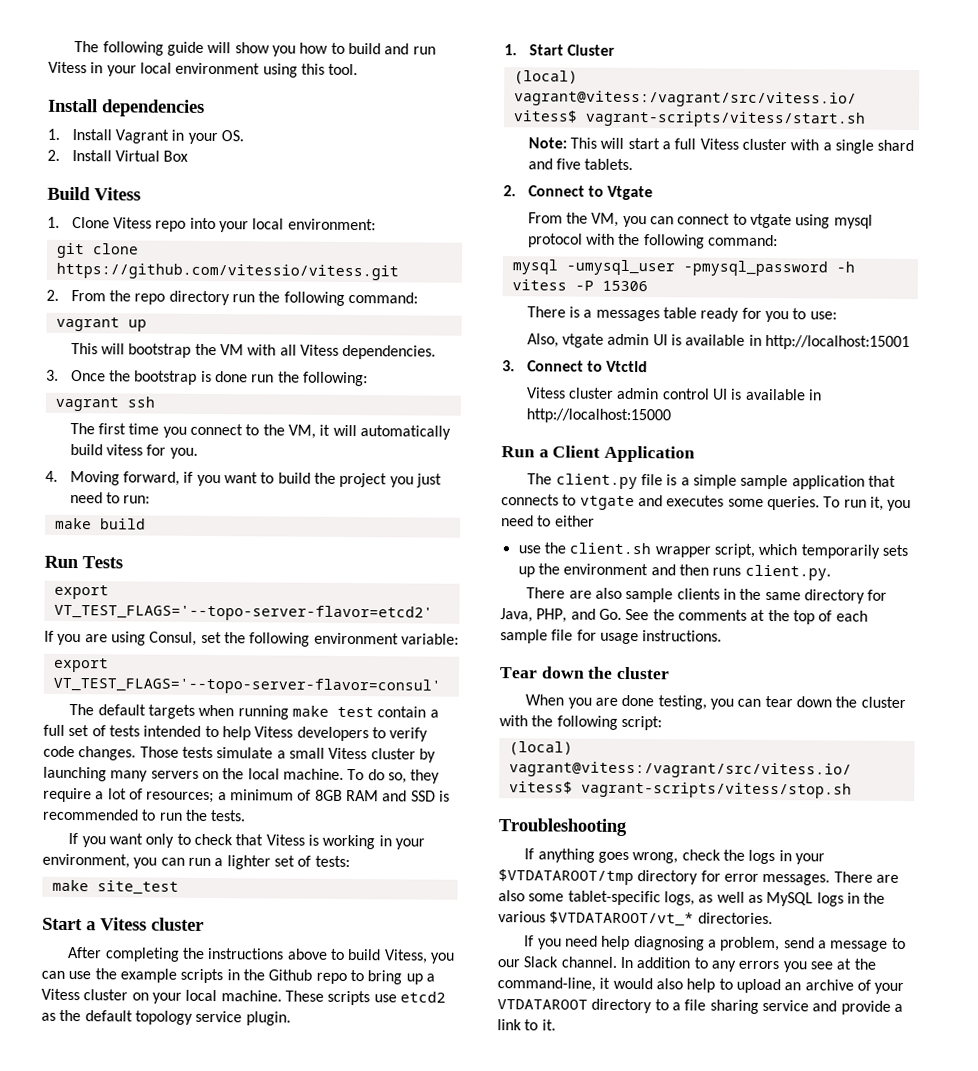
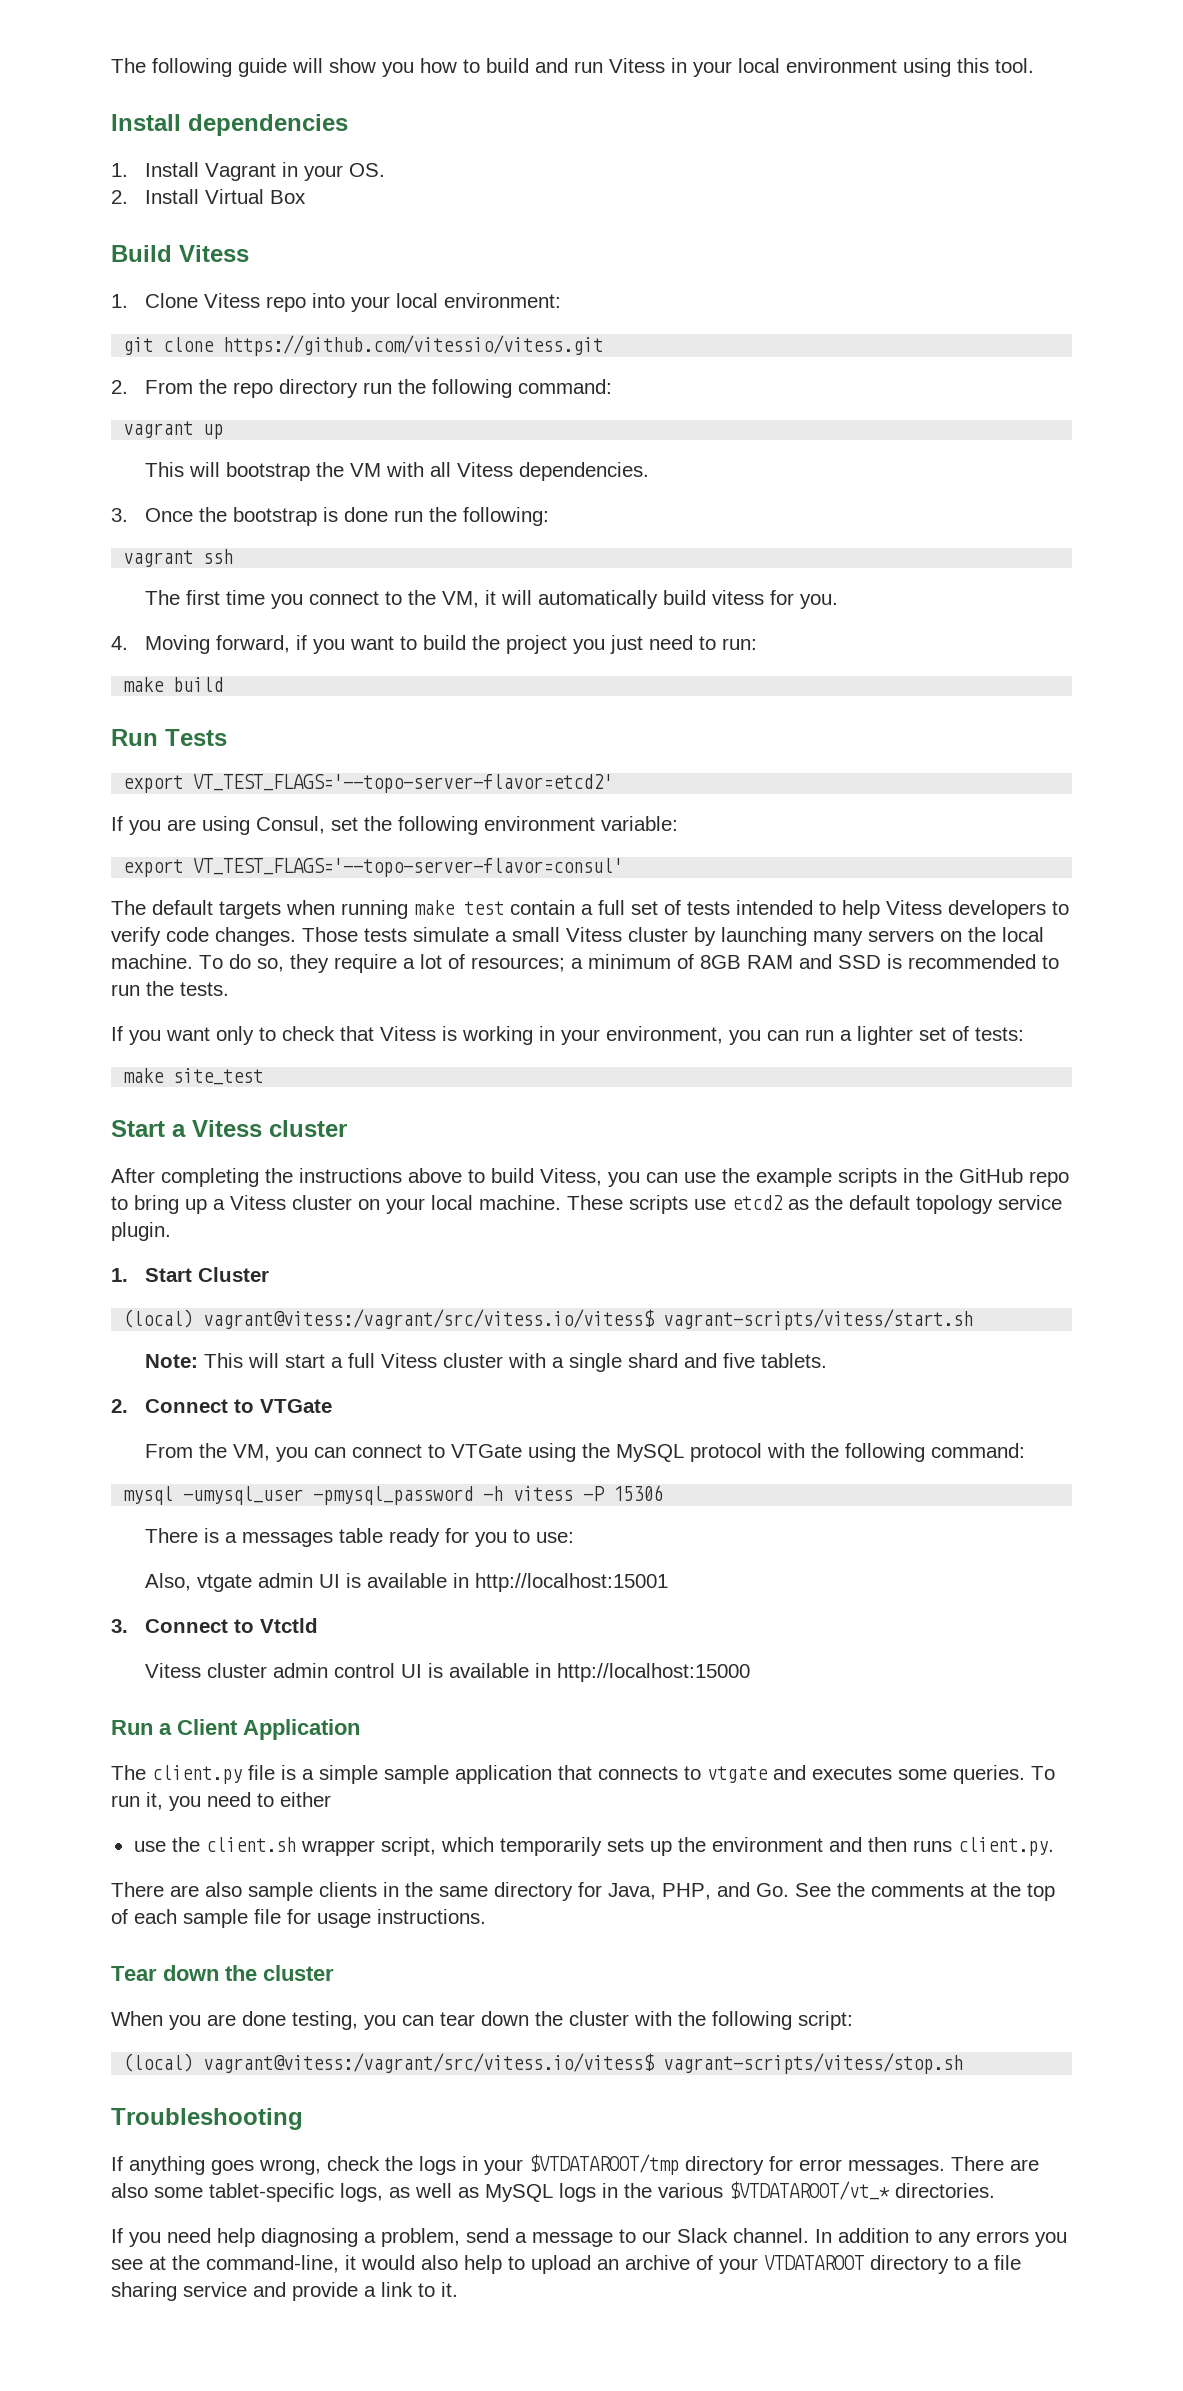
[268,969,313,981] Github -> [959,1168,1023,1183] GitHub
[607,185,654,201] Vtgate -> [259,1399,332,1413] VTGate
[750,213,873,229] vtgate using mysql -> [450,1443,684,1462] VTGate using the MySQL

